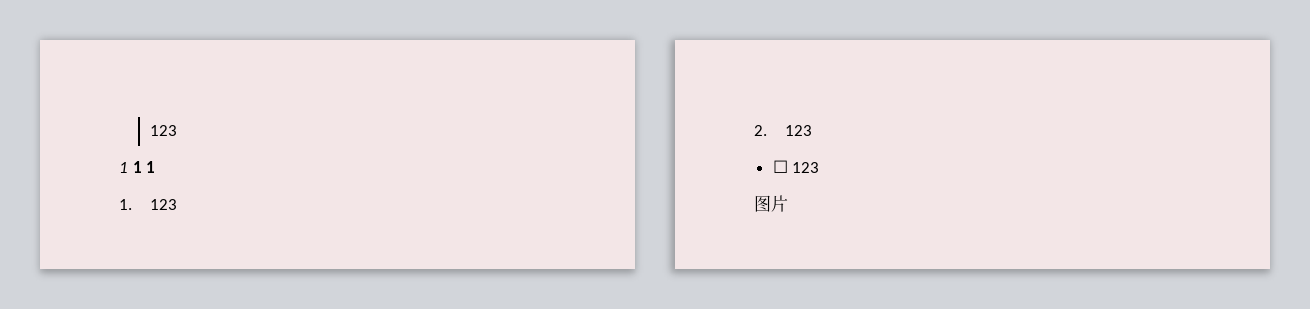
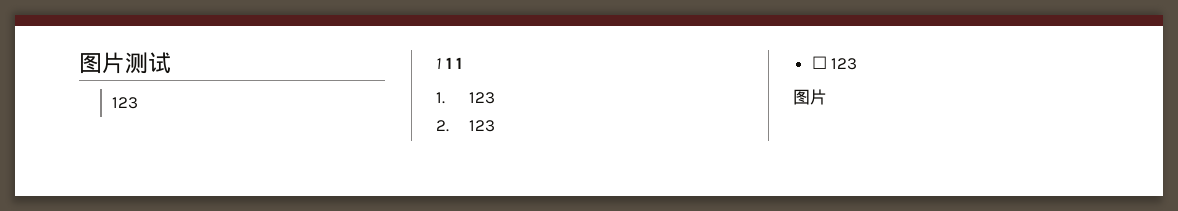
(149, 130) none -> [79,52,171,74] 图片测试 //

